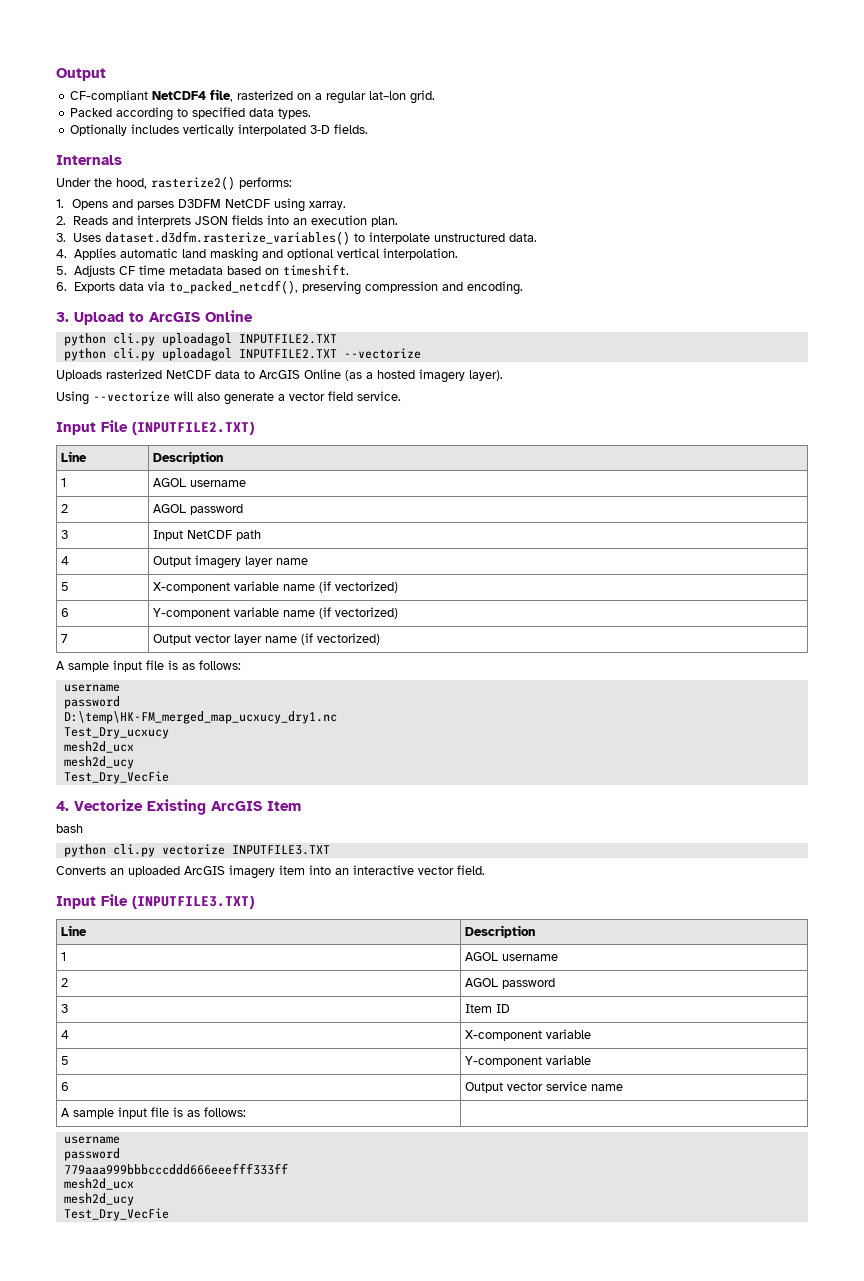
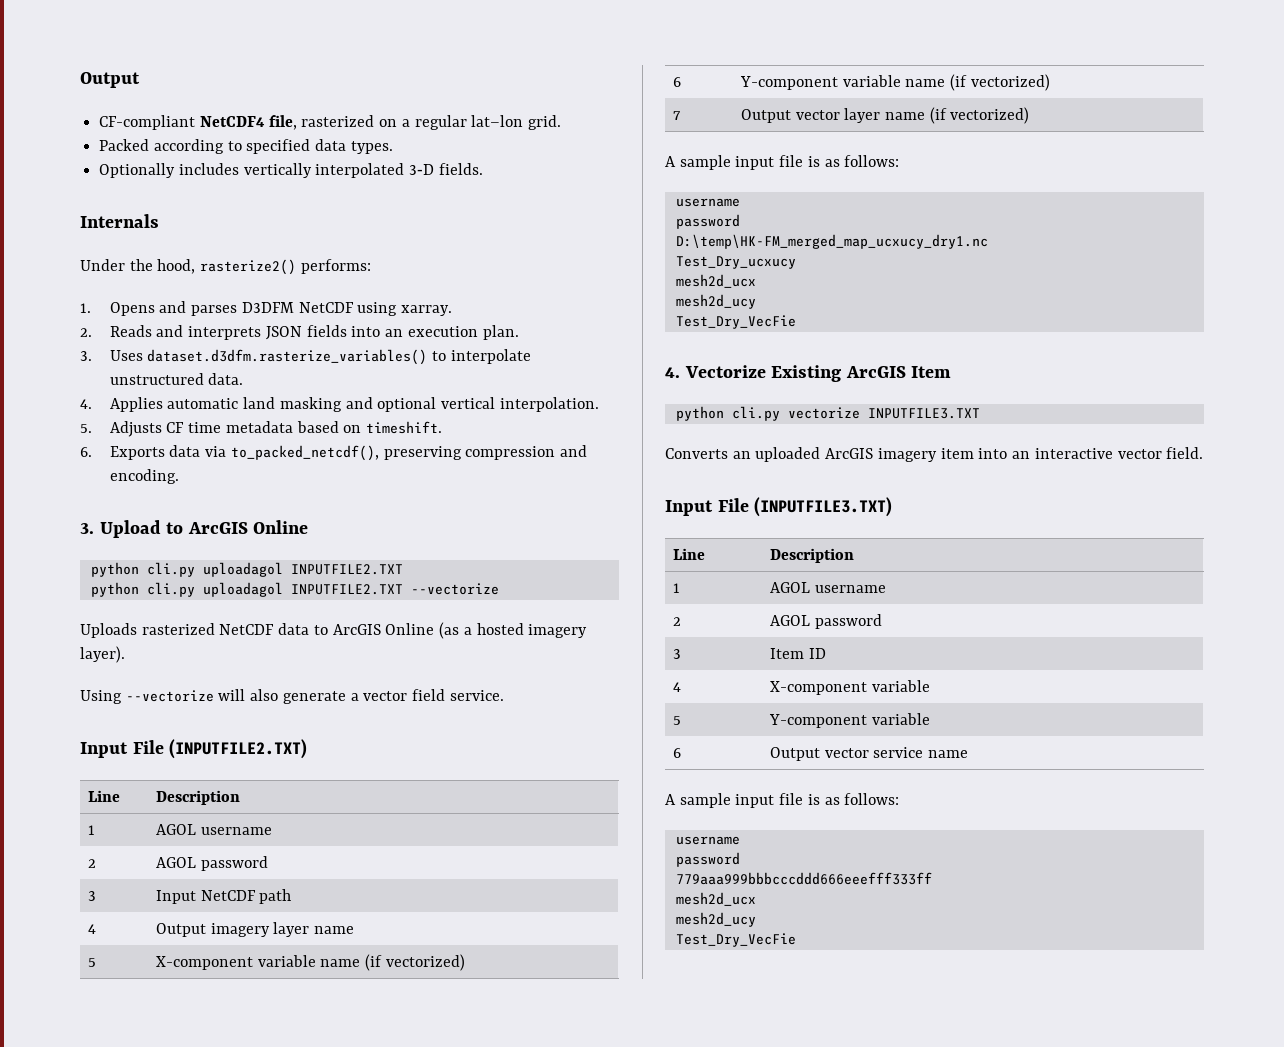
[56,824,83,833] // bash -> (952, 372) none
[61,1107,247,1119] // A sample input file is as follows: | -> [665,793,900,808] // A sample input file is as follows:

